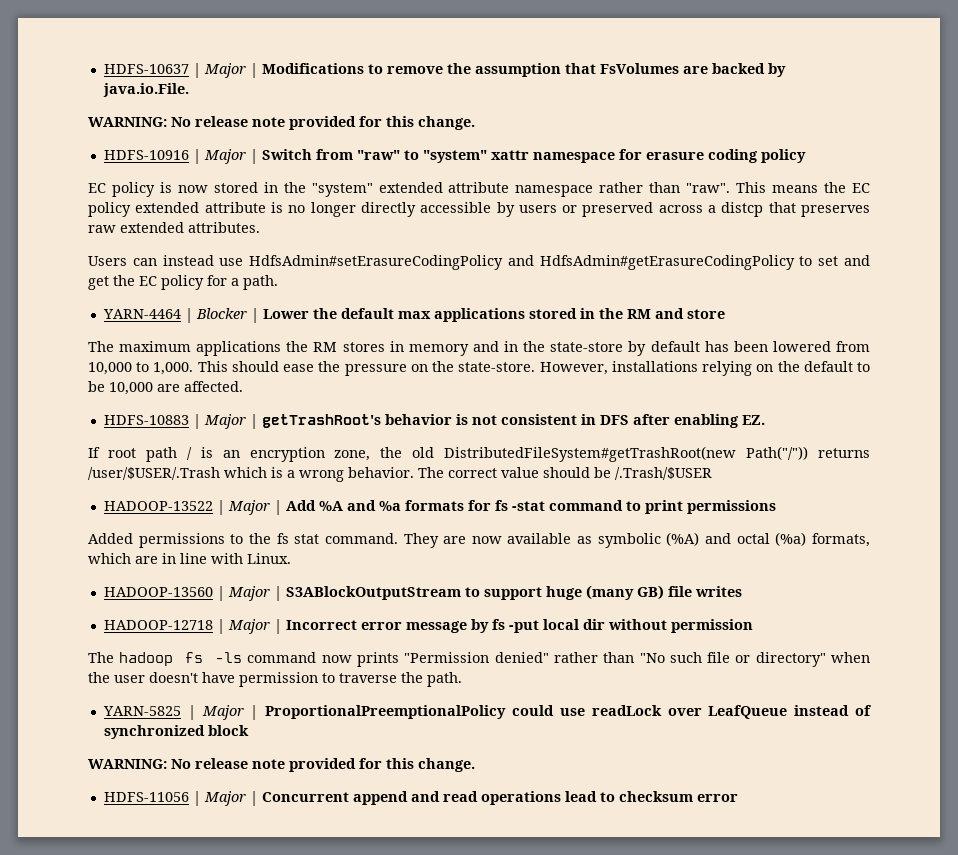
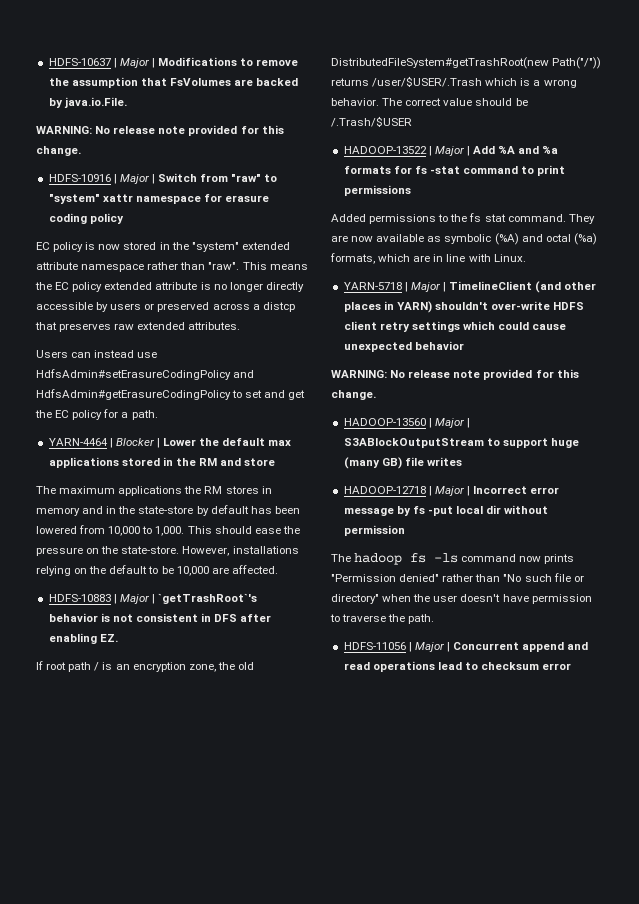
[261,414,381,428] getTrashRoot's -> [158,593,258,604] `getTrashRoot`'s
(291, 558) none -> [343,281,597,293] [343,301,585,313] [343,321,567,332] [343,341,464,352] [331,369,579,380] [331,390,376,400] // YARN-5718 | Major | TimelineClient (and other places in YARN) shouldn't over-write HDFS client retry settings which could cause unexpected behavior // WARNING: No release note provided for this change.
[102,705,872,720] [103,725,249,739] [88,758,475,772] // YARN-5825 | Major | ProportionalPreemptionalPolicy could use readLock over LeafQueue instead of synchronized block // WARNING: No release note provided for this change. -> (435, 619) none

